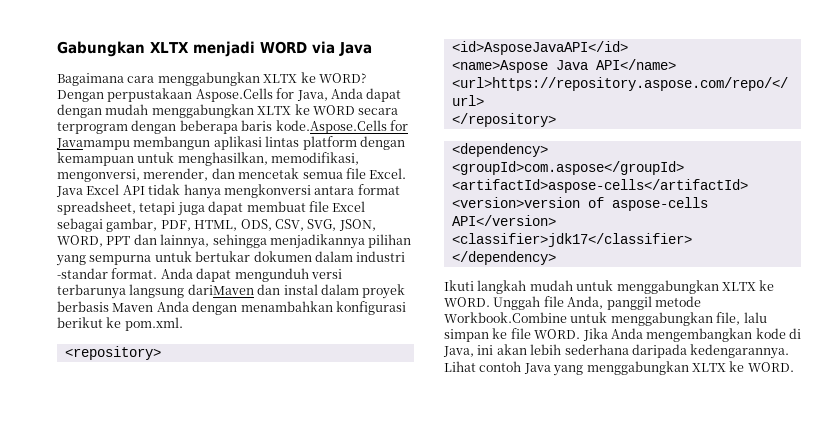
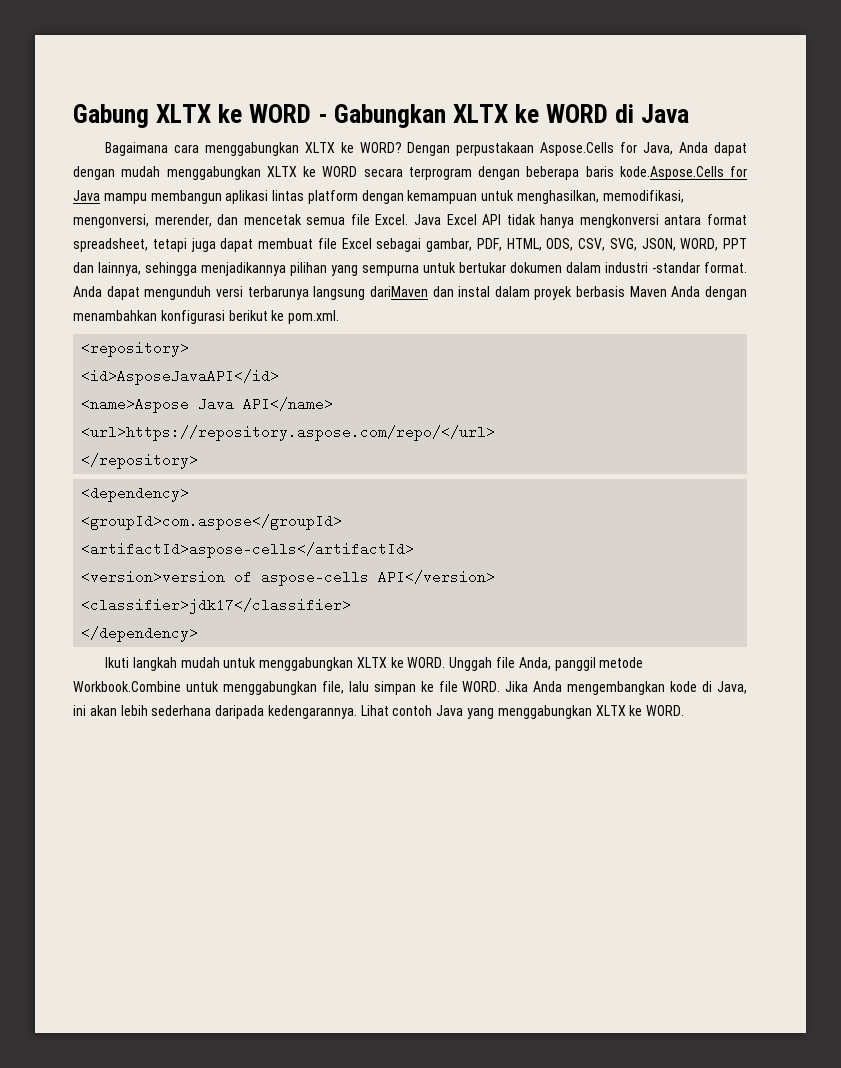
[57,41,335,57] Gabungkan XLTX menjadi WORD via -> [73,104,634,128] Gabung XLTX ke WORD - Gabungkan XLTX ke WORD di
[56,138,130,150] Javamampu -> [73,190,147,204] Java mampu

